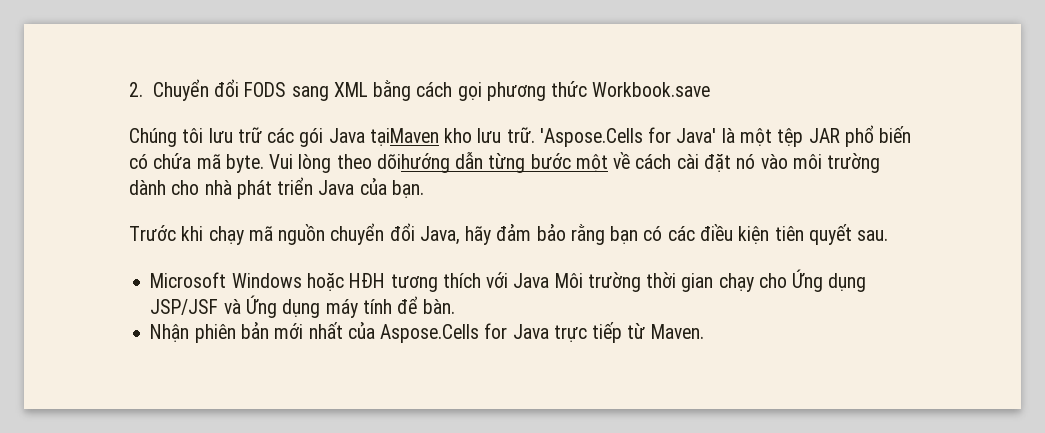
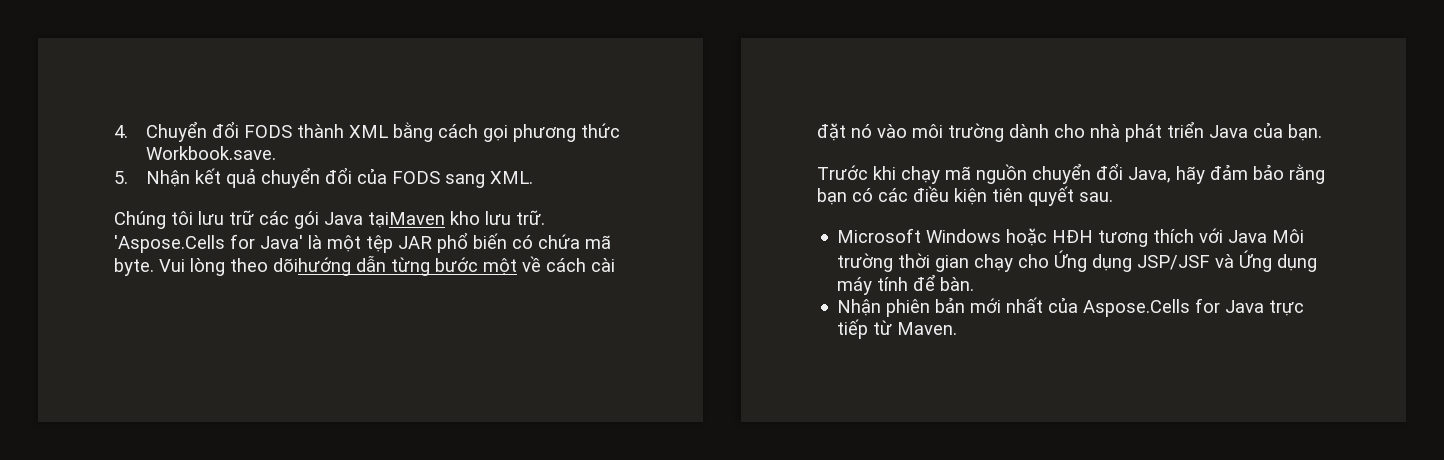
[129,82,143,97] 2. -> [114,125,128,138] 4.
[291,86,329,101] sang -> [296,124,344,138] thành
[592,82,711,97] Workbook.save -> [145,146,276,160] [114,167,533,188] Workbook.save. // 5. Nhận kết quả chuyển đổi của FODS sang XML.

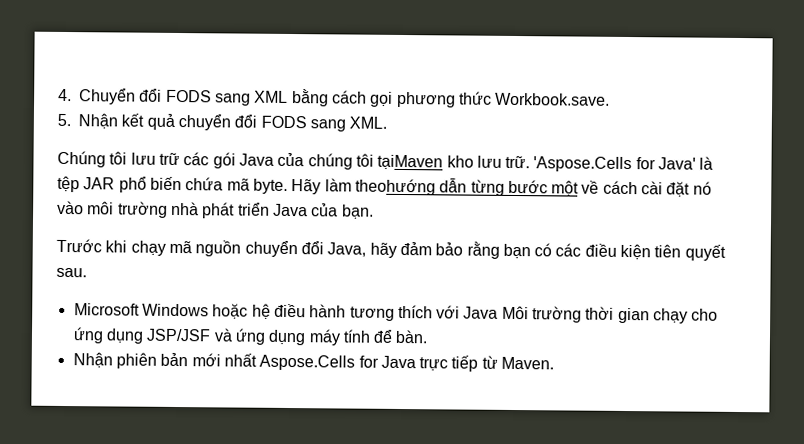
[296,124,344,138] thành -> [214,93,251,106] sang
[356,168,387,184] của -> (258, 121) none
(363, 218) none -> [277,152,374,170] của chúng tôi
[327,235,361,252] một -> (714, 163) none
[512,235,533,249] có -> (182, 183) none
[159,257,351,276] Vui lòng theo dõihướng -> [291,178,436,196] Hãy làm theohướng
[1009,124,1085,138] dành cho -> (168, 209) none
[1052,230,1094,243] HĐH -> [251,303,347,320] hệ điều hành
[1054,250,1088,272] Ứng -> [72,327,104,344] ứng
[1239,250,1273,272] Ứng -> [234,328,266,345] ứng
[1048,297,1079,313] của -> (257, 360) none

